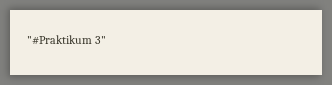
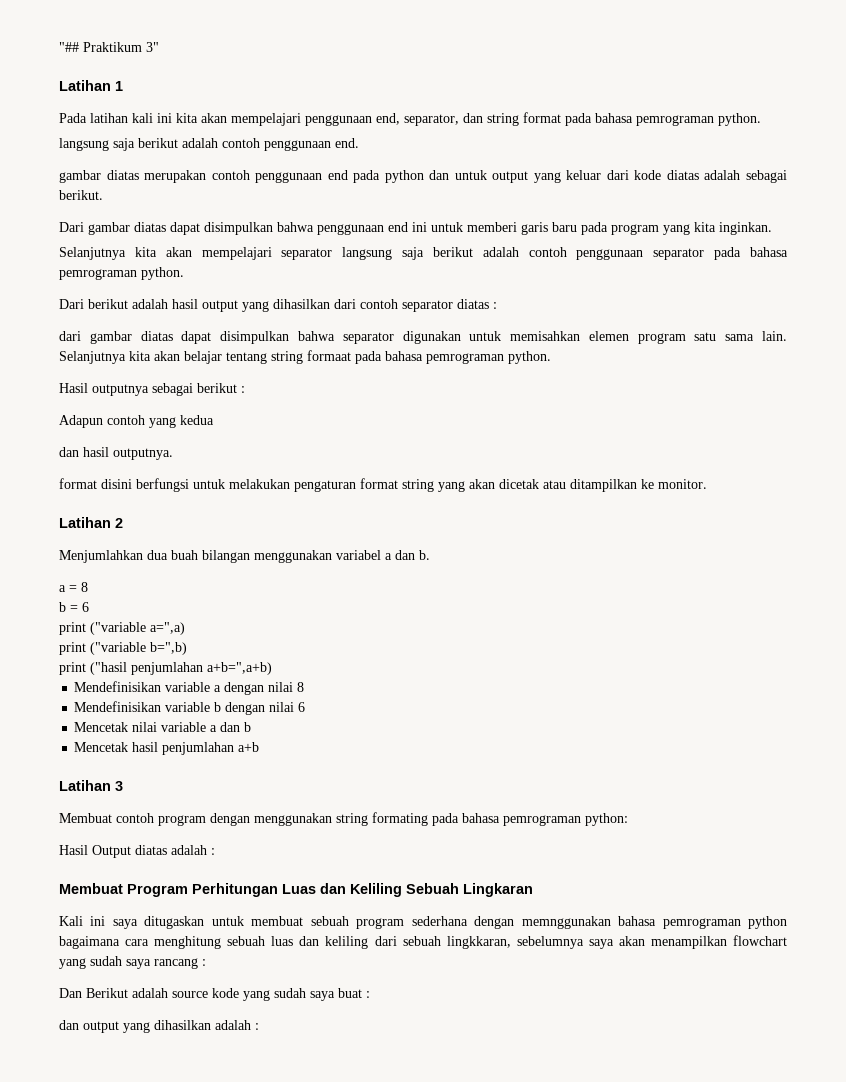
[27,35,92,45] "#Praktikum -> [59,42,142,52] "## Praktikum
(107, 40) none -> [59,80,123,91] [59,112,761,126] [59,138,359,151] [59,170,787,183] [59,190,103,200] [59,222,772,235] [59,247,788,260] [59,267,184,280] [59,299,497,312] [59,331,788,344] [59,350,551,364] [59,383,245,396] [59,415,214,428] [59,447,173,460] [59,478,707,492] [59,517,123,528] [59,550,430,563] [59,582,88,592] [59,602,89,612] [59,622,185,635] [59,642,187,655] [59,662,272,675] [74,681,305,695] [74,701,306,715] [74,722,252,732] [74,742,260,755] [59,780,123,791] [59,812,628,826] [59,845,215,858] [59,883,533,897] [59,916,787,929] [59,935,787,949] [59,956,206,969] [59,988,370,1001] [59,1020,259,1033] // Latihan 1 // Pada latihan kali ini kita akan mempelajari penggunaan end, separator, dan string format pada bahasa pemrograman python. // langsung saja berikut adalah contoh penggunaan end. // gambar diatas merupakan contoh penggunaan end pada python dan untuk output yang keluar dari kode diatas adalah sebagai berikut. // Dari gambar diatas dapat disimpulkan bahwa penggunaan end ini untuk memberi garis baru pada program yang kita inginkan. // Selanjutnya kita akan mempelajari separator langsung saja berikut adalah contoh penggunaan separator pada bahasa pemrograman python. // Dari berikut adalah hasil output yang dihasilkan dari contoh separator diatas : // dari gambar diatas dapat disimpulkan bahwa separator digunakan untuk memisahkan elemen program satu sama lain. Selanjutnya kita akan belajar tentang string formaat pada bahasa pemrograman python. // Hasil outputnya sebagai berikut : // Adapun contoh yang kedua // dan hasil outputnya. // format disini berfungsi untuk melakukan pengaturan format string yang akan dicetak atau ditampilkan ke monitor. // Latihan 2 // Menjumlahkan dua buah bilangan menggunakan variabel a dan b. // a = 8 // b = 6 // print ("variable a=",a) // print ("variable b=",b) // print ("hasil penjumlahan a+b=",a+b) // Mendefinisikan variable a dengan nilai 8 // Mendefinisikan variable b dengan nilai 6 // Mencetak nilai variable a dan b // Mencetak hasil penjumlahan a+b // Latihan 3 // Membuat contoh program dengan menggunakan string formating pada bahasa pemrograman python: // Hasil Output diatas adalah : // Membuat Program Perhitungan Luas dan Keliling Sebuah Lingkaran // Kali ini saya ditugaskan untuk membuat sebuah program sederhana dengan memnggunakan bahasa pemrograman python bagaimana cara menghitung sebuah luas dan keliling dari sebuah lingkkaran, sebelumnya saya akan menampilkan flowchart yang sudah saya rancang : // Dan Berikut adalah source kode yang sudah saya buat : // dan output yang dihasilkan adalah :

